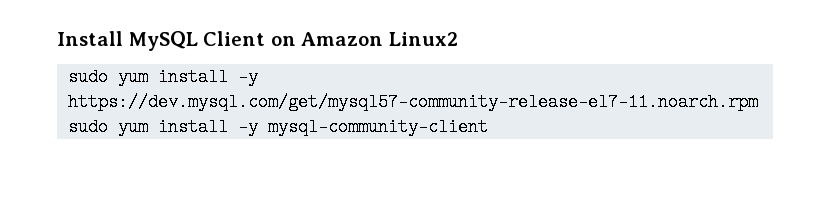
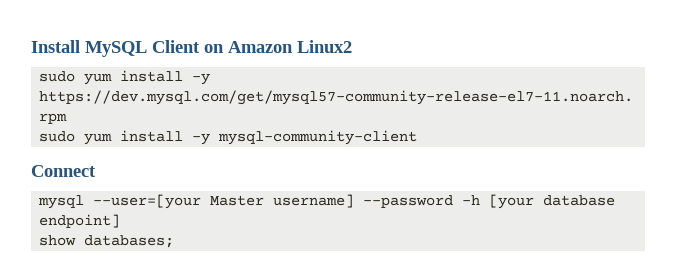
(488, 127) none -> [31,165,96,177] [37,194,615,209] [38,214,120,228] [38,235,174,248] // Connect // mysql --user=[your Master username] --password -h [your database endpoint] // show databases;

